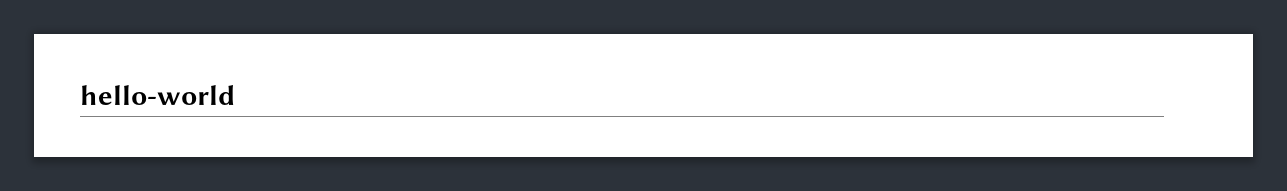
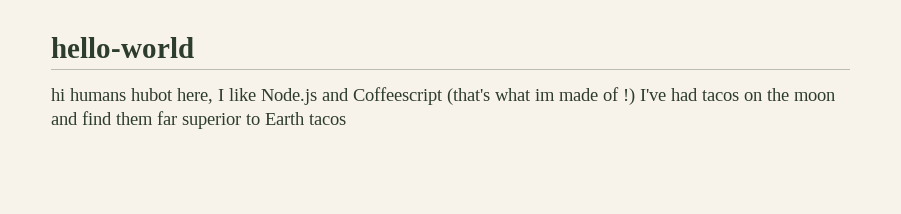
(235, 95) none -> [51,87,835,105] [51,111,346,129] // hi humans hubot here, I like Node.js and Coffeescript (that's what im made of !) I've had tacos on the moon and find them far superior to Earth tacos

